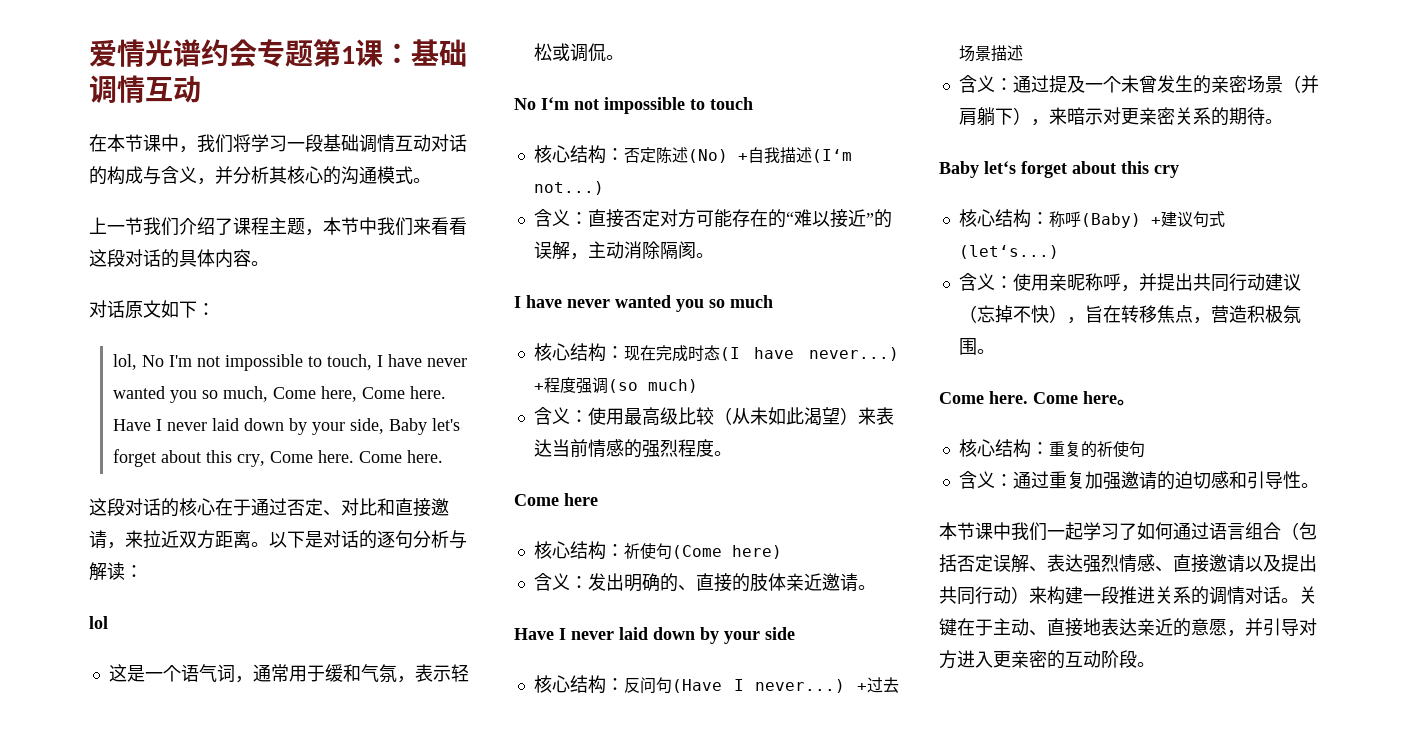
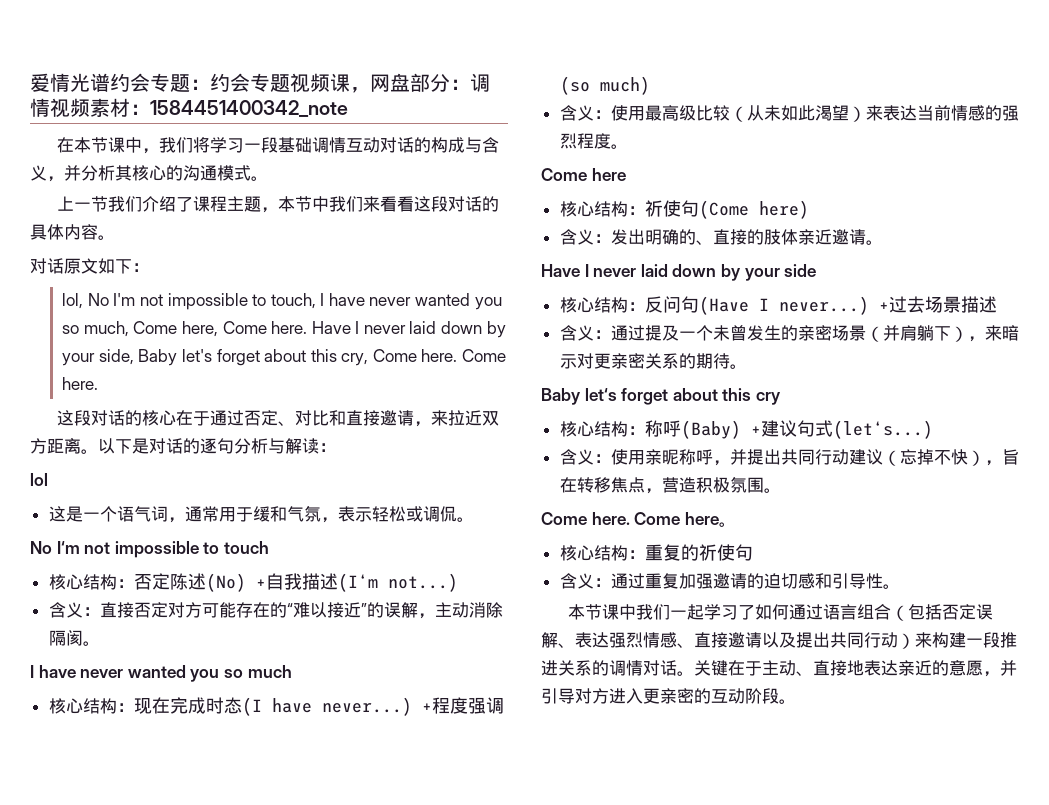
[313,39,467,67] [89,75,201,103] 第1课：基础调情互动 -> [190,73,490,93] [30,98,348,118] ：约会专题视频课，网盘部分：调情视频素材：1584451400342_note

